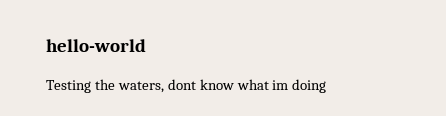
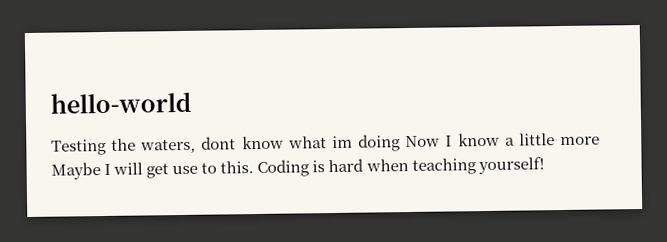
(327, 86) none -> [405,132,600,148] [51,156,545,180] Now I know a little more Maybe I will get use to this. Coding is hard when teaching yourself!

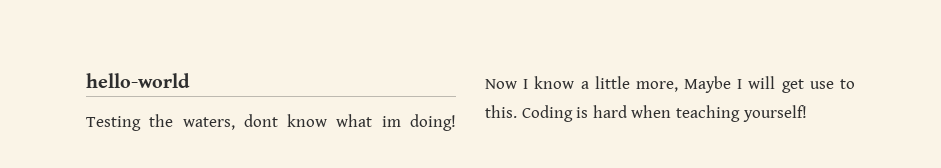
[358,134,402,152] doing -> [409,114,456,131] doing!
[559,136,600,146] more -> [635,81,678,92] more,

